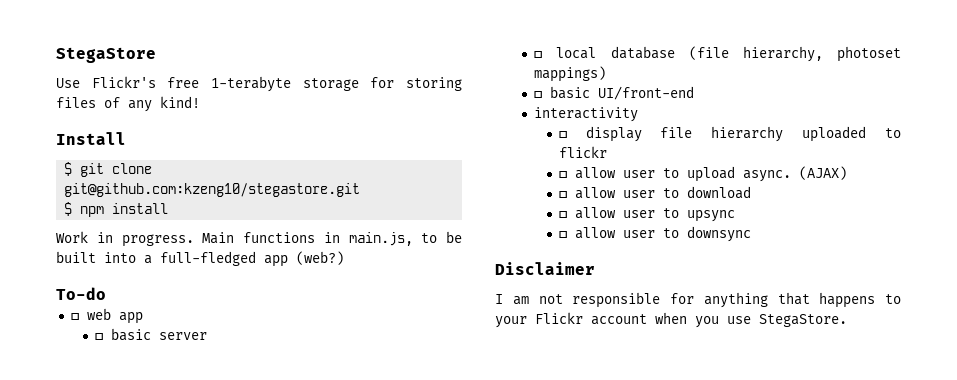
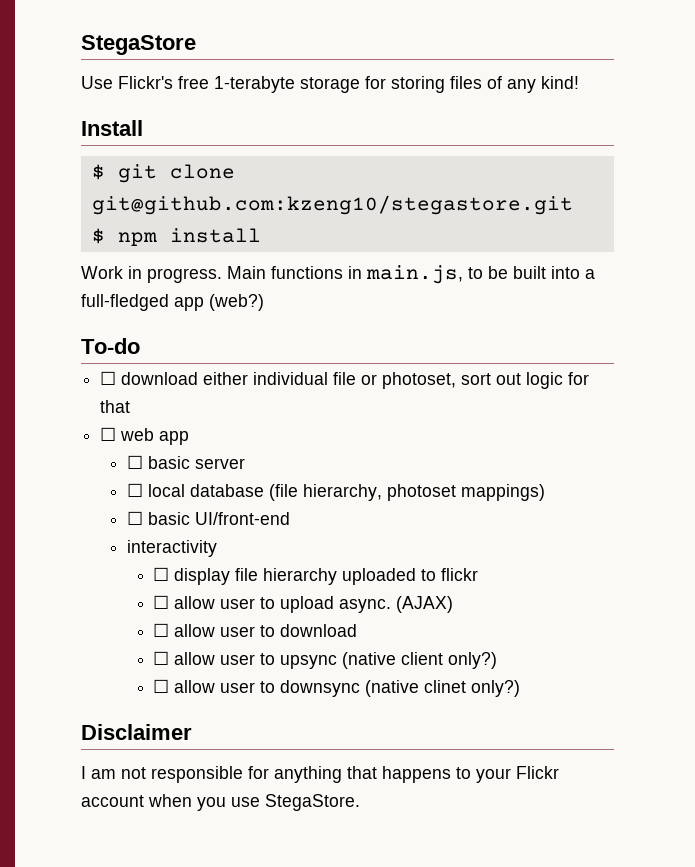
(106, 293) none -> [100,371,590,389] [100,400,131,413] // ☐ download either individual file or photoset, sort out logic for that
(735, 216) none -> [342,652,498,669] (native client only?)
(751, 234) none -> [365,680,521,697] (native clinet only?)

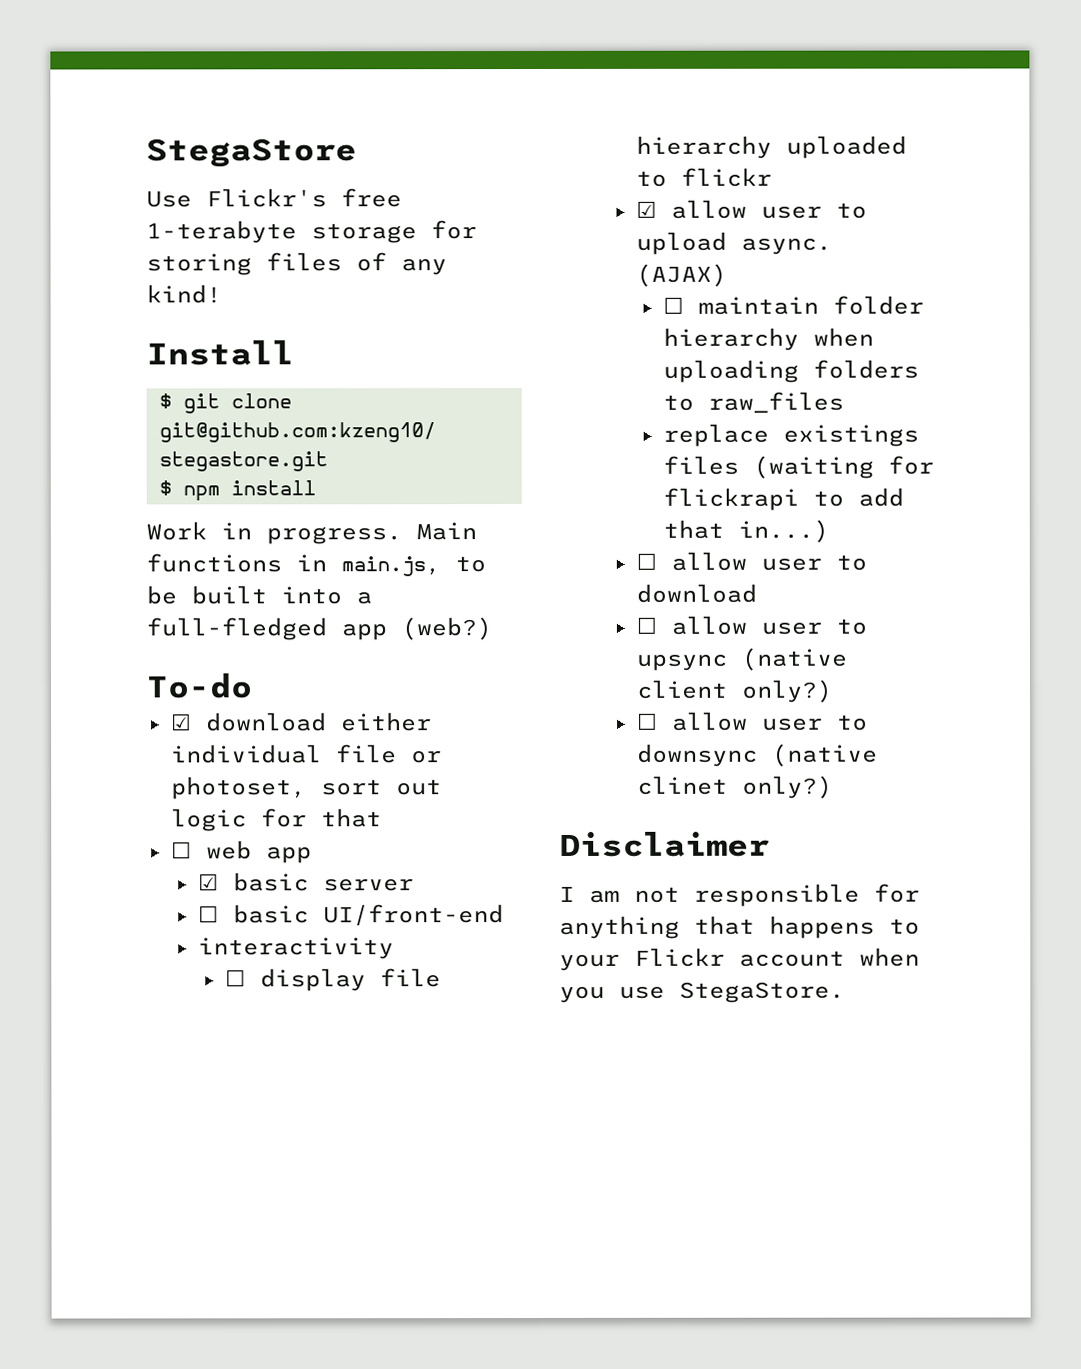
[100,371,117,385] ☐ -> [170,713,192,731] ☑
[126,455,143,469] ☐ -> [197,873,219,891] ☑
[126,483,545,501] // ☐ local database (file hierarchy, photoset mappings) -> (414, 885) none
[153,595,170,609] ☐ -> [635,200,657,218] ☑
(454, 604) none -> [662,295,924,315] [662,327,874,351] [662,359,919,383] [662,391,844,413] [662,423,919,447] [662,455,934,479] [662,487,904,511] [662,519,829,543] // ☐ maintain folder hierarchy when uploading folders to raw_files // replace existings files (waiting for flickrapi to add that in...)

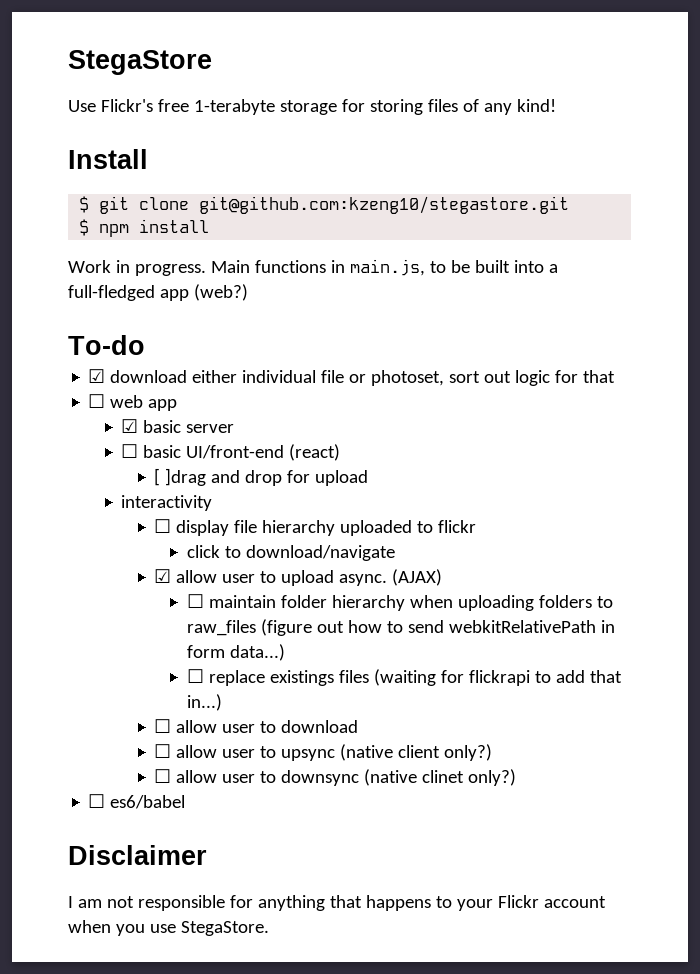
(504, 915) none -> [289,444,341,461] [154,468,369,486] (react) // [ ]drag and drop for upload
(772, 177) none -> [187,545,396,561] // click to download/navigate
(844, 402) // -> [261,619,616,636] [187,644,286,661] [187,669,205,683] (figure out how to send webkitRelativePath in form data...) // ☐
(833, 787) none -> [88,794,186,809] // ☐ es6/babel

